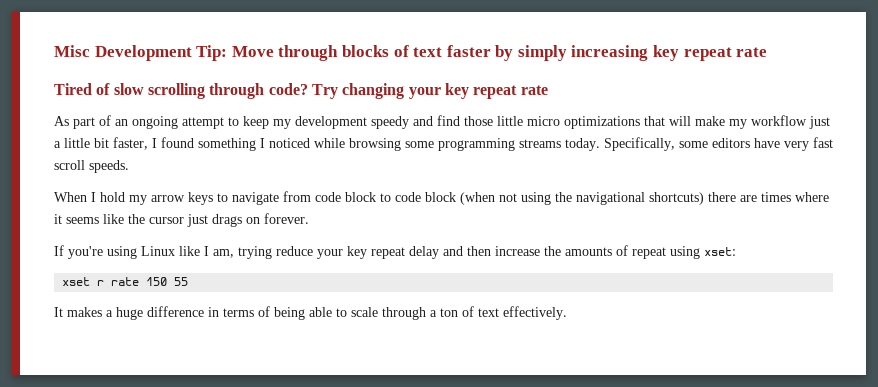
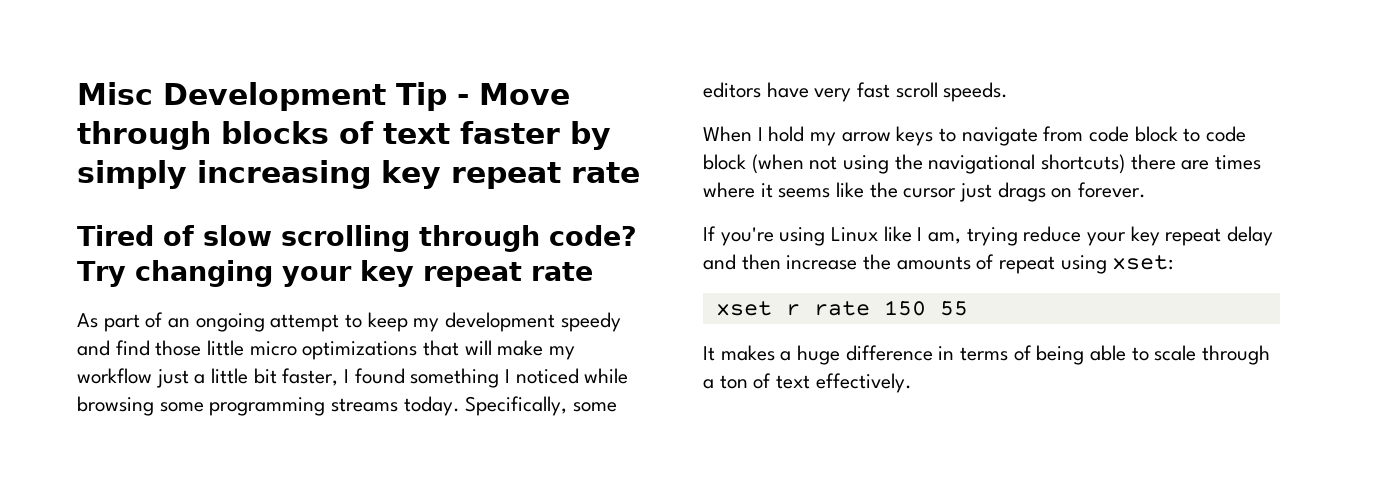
[196,45,228,61] Tip: -> [396,82,469,111] Tip -

